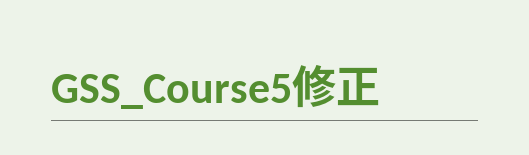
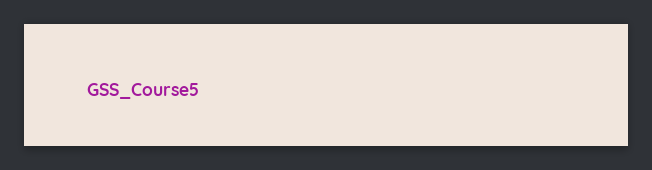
[292,64,380,108] 修正 -> (199, 91) none

